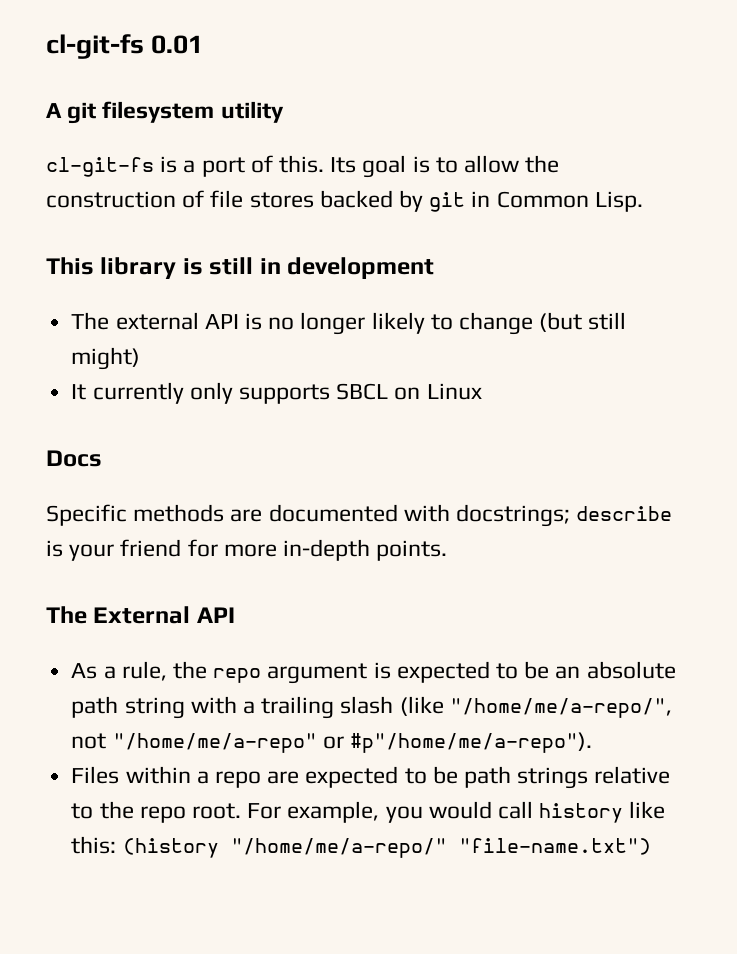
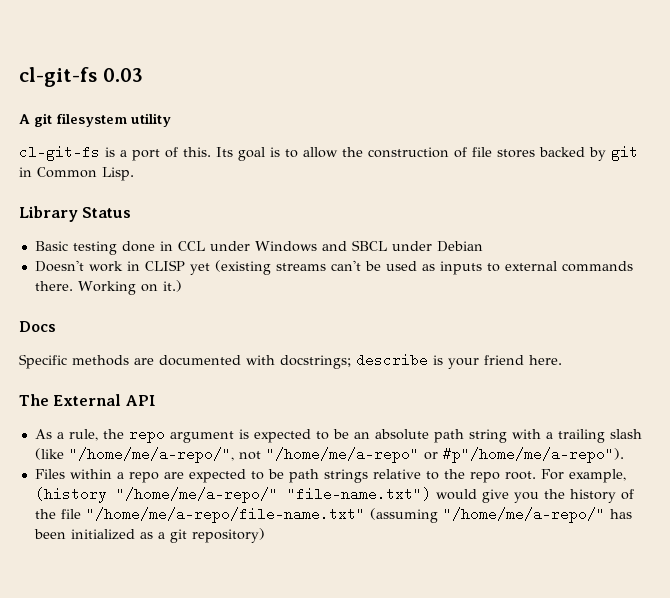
[46,34,204,59] cl-git-fs 0.01 -> [19,67,143,87] cl-git-fs 0.03
[46,257,435,279] [71,312,627,335] [71,347,141,370] [71,382,482,404] This library is still in development // The external API is no longer likely to change (but still might) // It currently only supports SBCL on Linux -> [19,206,132,222] [34,240,483,255] [34,260,633,275] [34,280,182,295] Library Status // Basic testing done in CCL under Windows and SBCL under Debian // Doesn't work in CLISP yet (existing streams can't be used as inputs to external commands there. Working on it.)
[187,539,448,561] for more in-depth points. -> [529,355,562,365] here.
[385,801,666,823] [71,836,651,858] you would call history like this: (history "/home/me/a-repo/" "file-name.txt") -> [34,487,634,503] [34,507,632,523] [33,528,265,543] (history "/home/me/a-repo/" "file-name.txt") would give you the history of the file "/home/me/a-repo/file-name.txt" (assuming "/home/me/a-repo/" has been initialized as a git repository)

